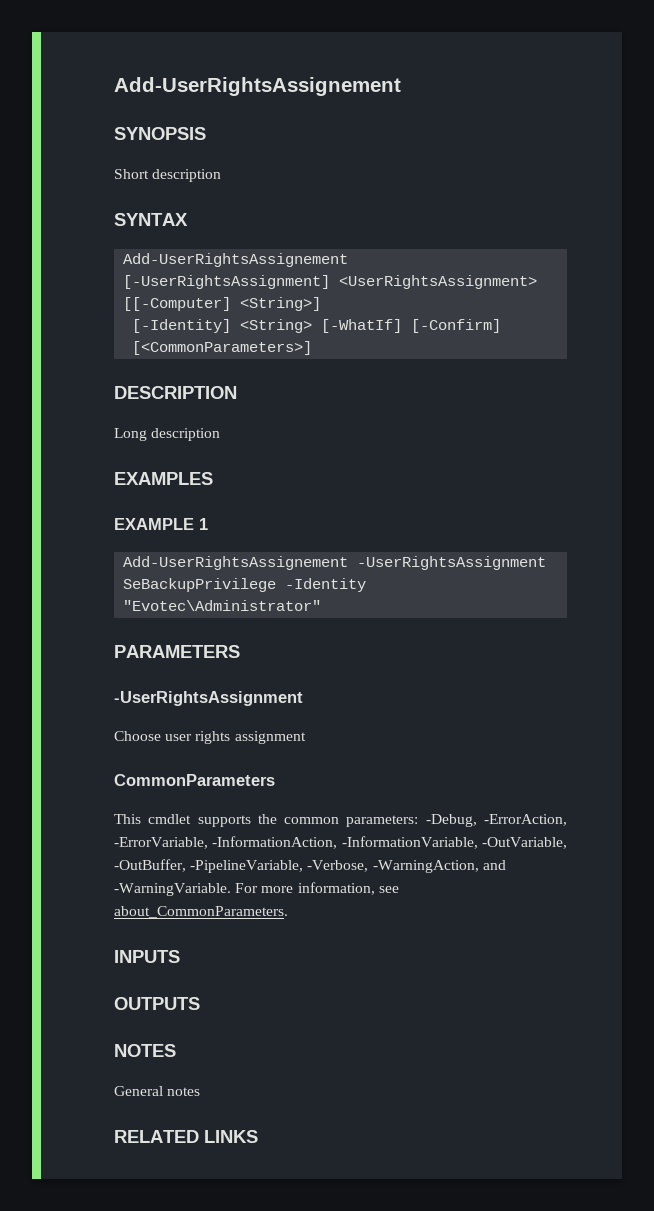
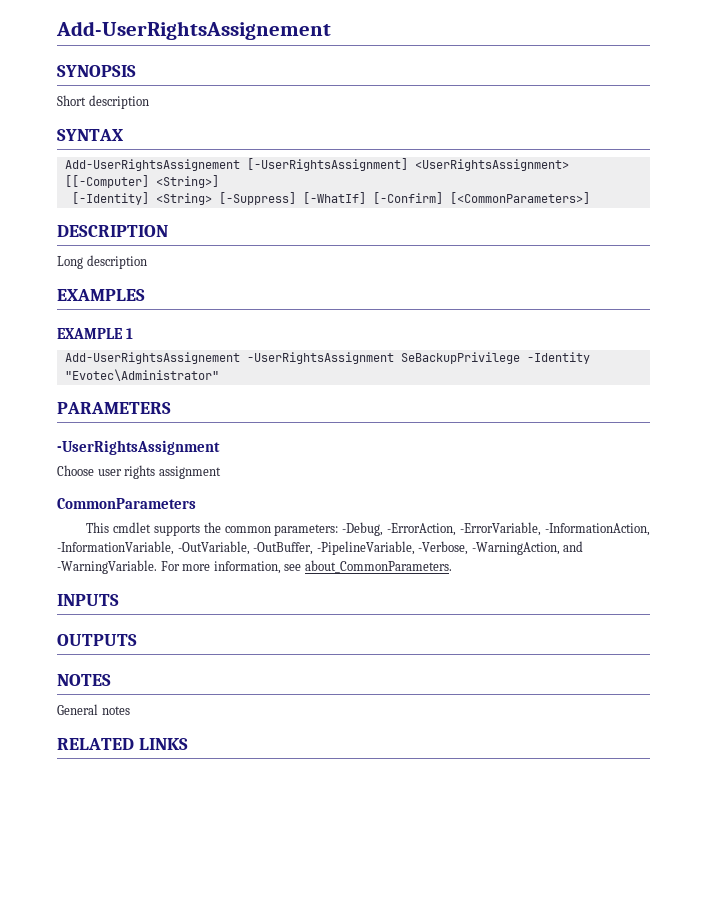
(313, 326) none -> [218,192,296,205] [-Suppress]

